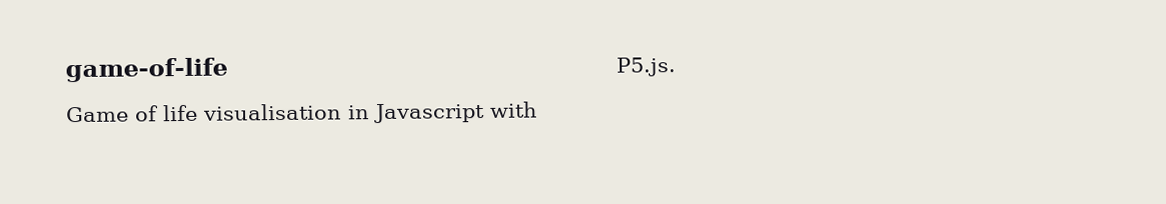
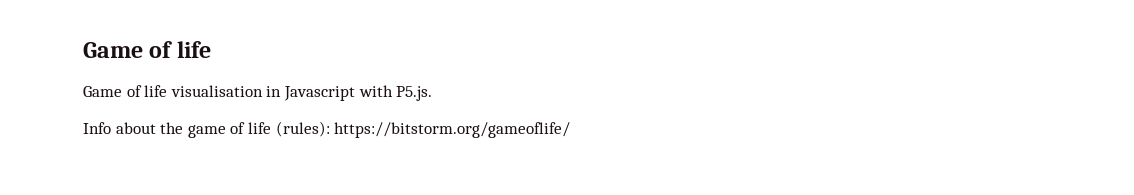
[65,57,228,83] game-of-life -> [83,41,211,58] Game of life
(676, 67) none -> [83,121,571,138] // Info about the game of life (rules): https://bitstorm.org/gameoflife/

